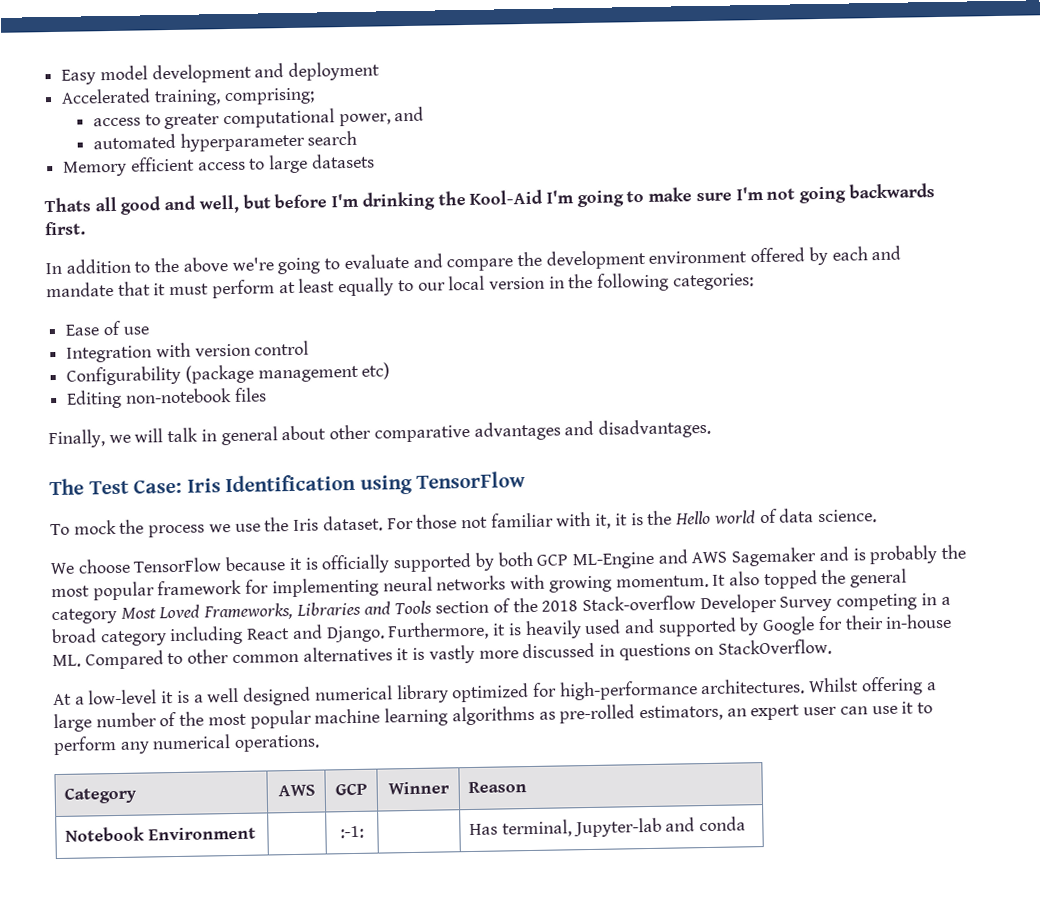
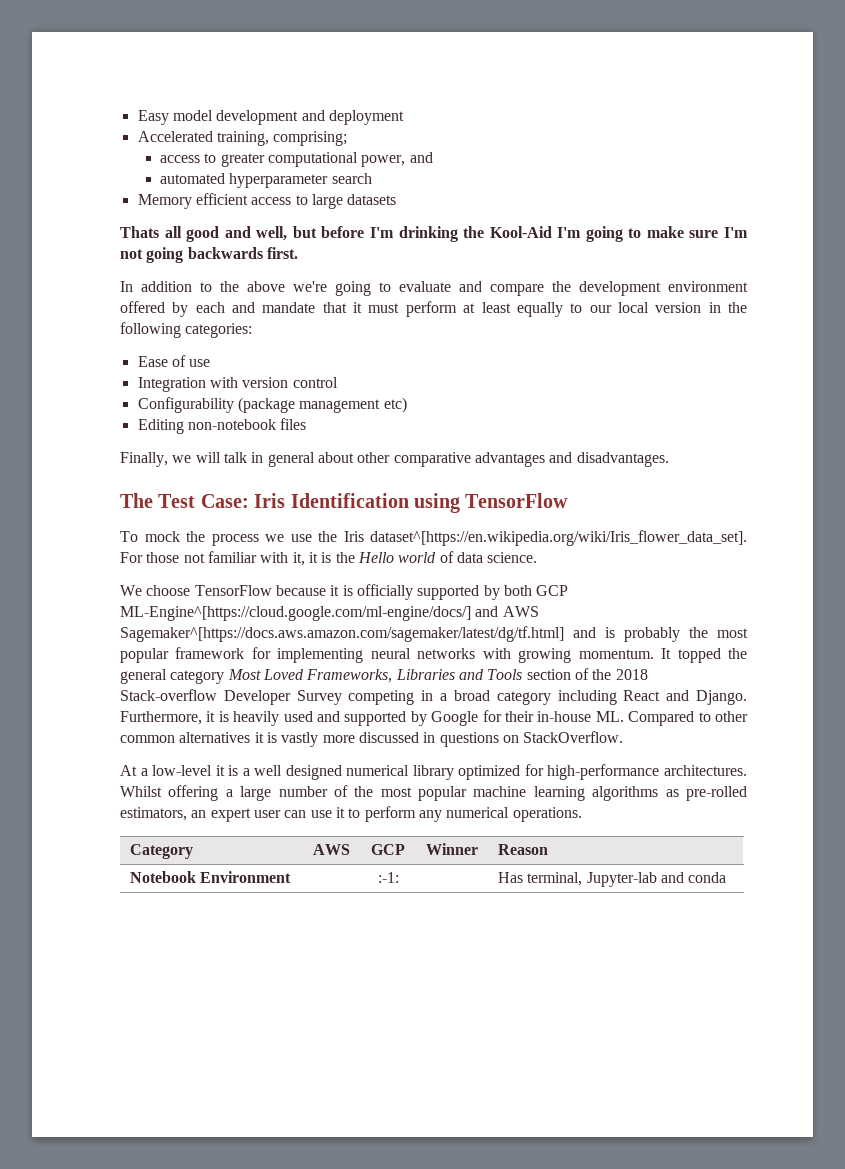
[322,515,383,532] dataset. -> [370,530,747,546] dataset^[https://en.wikipedia.org/wiki/Iris_flower_data_set].
[571,551,655,570] ML-Engine -> [120,606,471,621] ML-Engine^[https://cloud.google.com/ml-engine/docs/]
[731,547,817,567] Sagemaker -> [120,626,564,642] Sagemaker^[https://docs.aws.amazon.com/sagemaker/latest/dg/tf.html]
[728,571,760,586] also -> (672, 653) none

